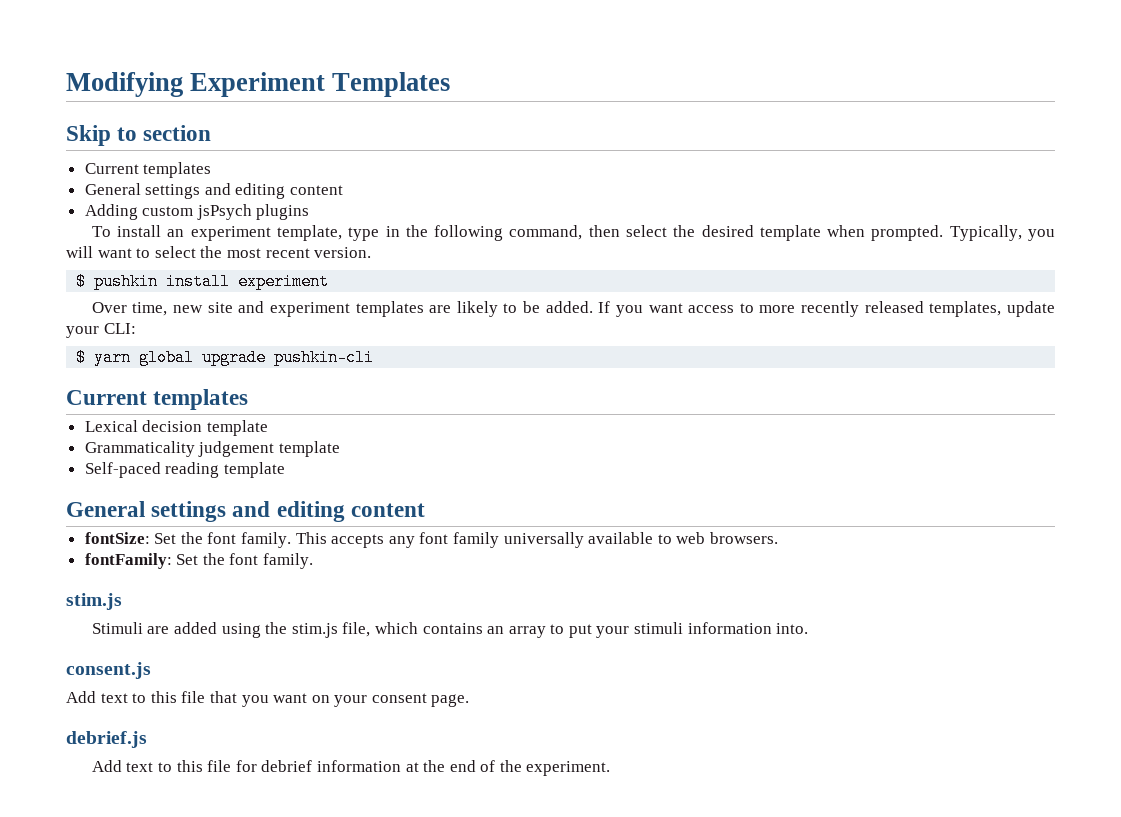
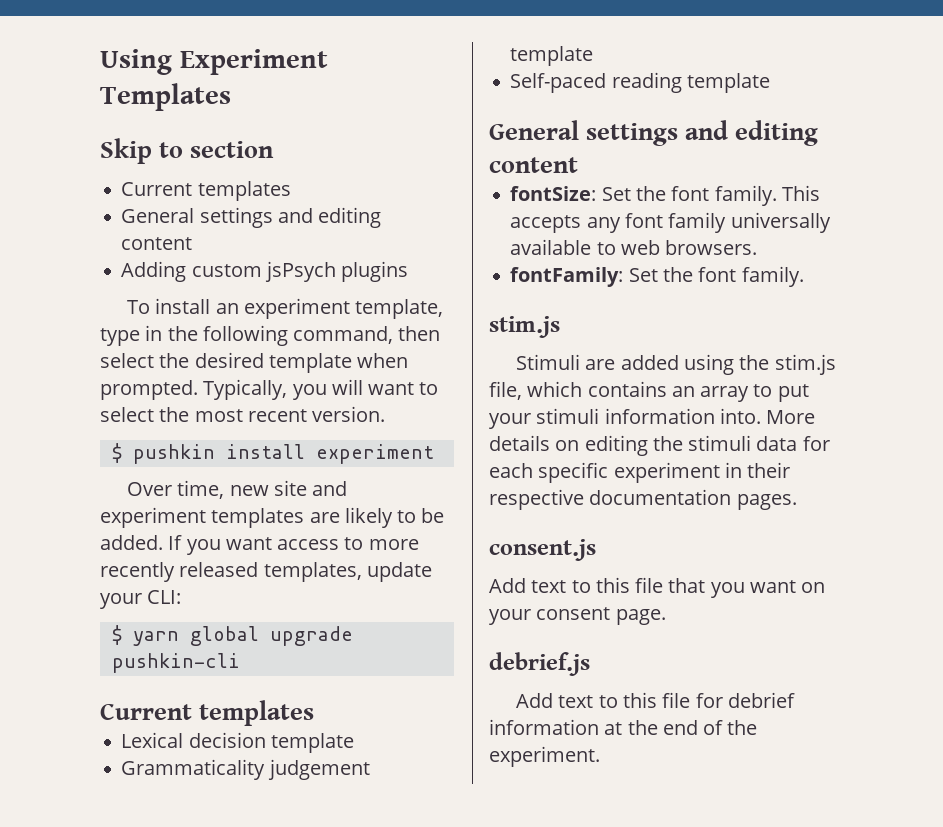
[66,72,183,97] Modifying -> [100,49,172,75] Using
(809, 628) none -> [766,410,816,424] [489,435,830,456] [489,462,791,483] [489,489,797,510] More details on editing the stimuli data for each specific experiment in their respective documentation pages.

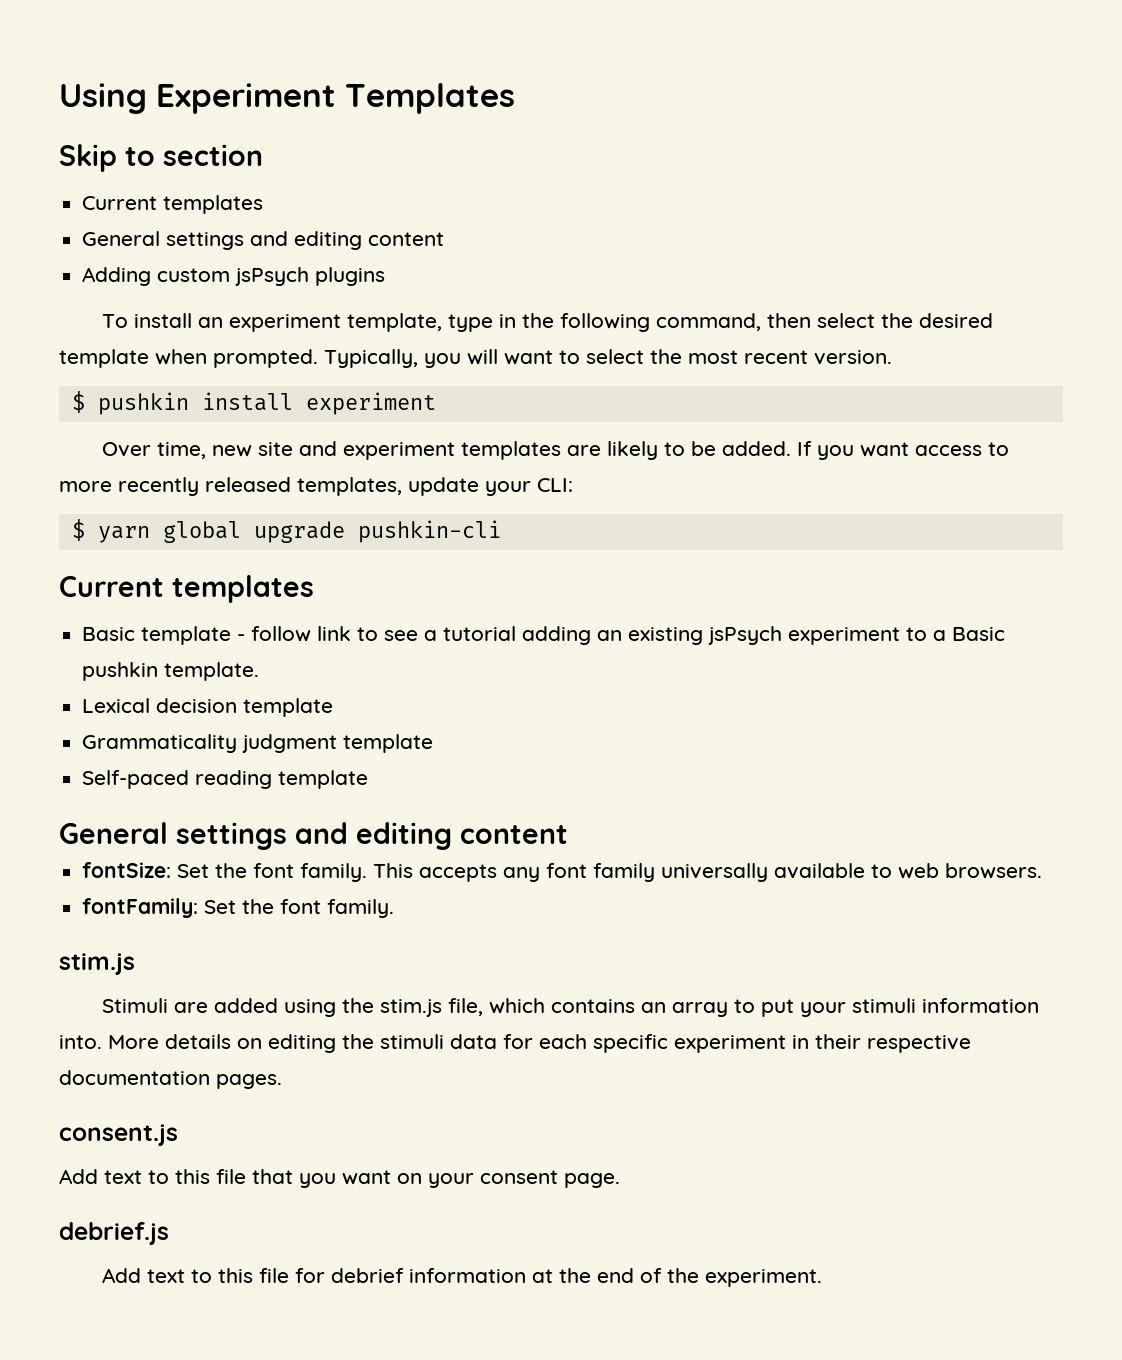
(315, 713) none -> [82,626,1006,645] [82,662,260,681] // Basic template - follow link to see a tutorial adding an existing jsPsych experiment to a Basic pushkin template.
[267,759,370,780] judgement -> [242,734,338,753] judgment

